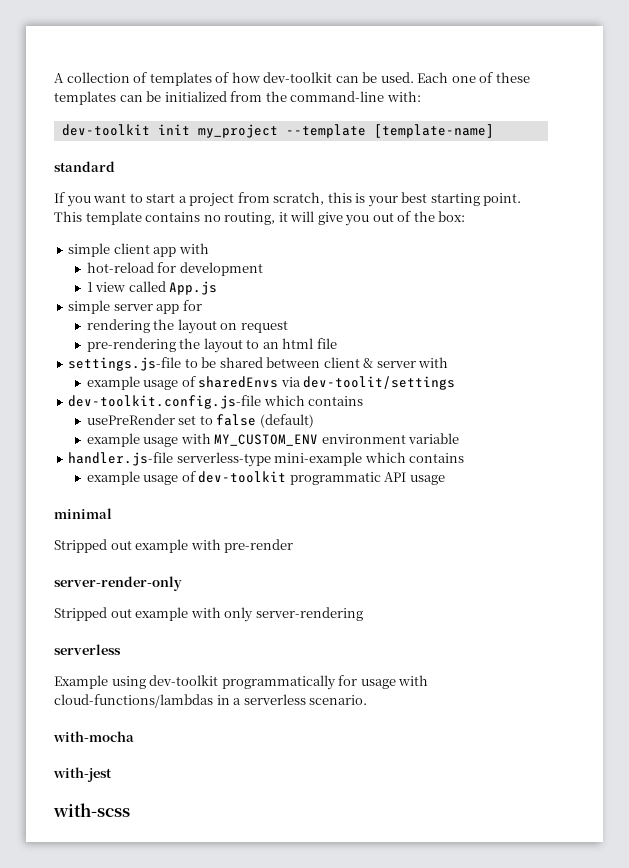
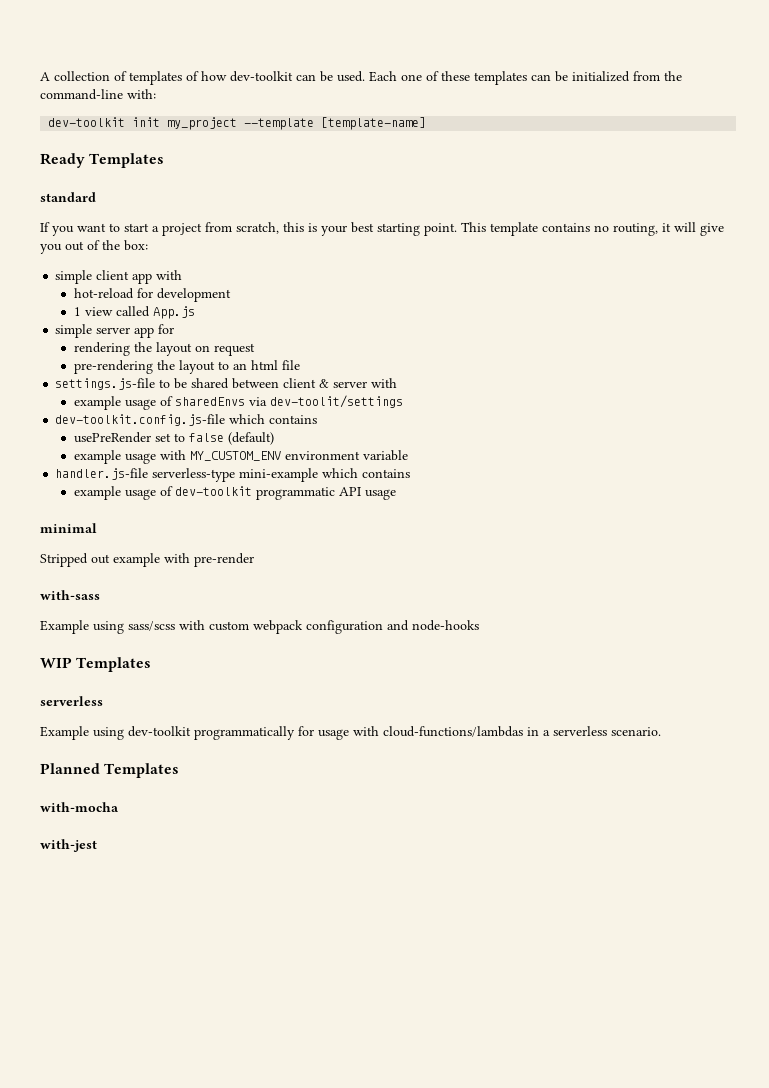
(494, 131) none -> [40,153,165,168] // Ready Templates
[54,576,182,591] [54,607,363,622] server-render-only // Stripped out example with only server-rendering -> [40,590,100,600] [40,620,479,634] [40,657,152,672] with-sass // Example using sass/scss with custom webpack configuration and node-hooks // WIP Templates
(368, 700) none -> [40,763,180,778] // Planned Templates
[53,803,130,817] // with-scss -> (97, 845) none

